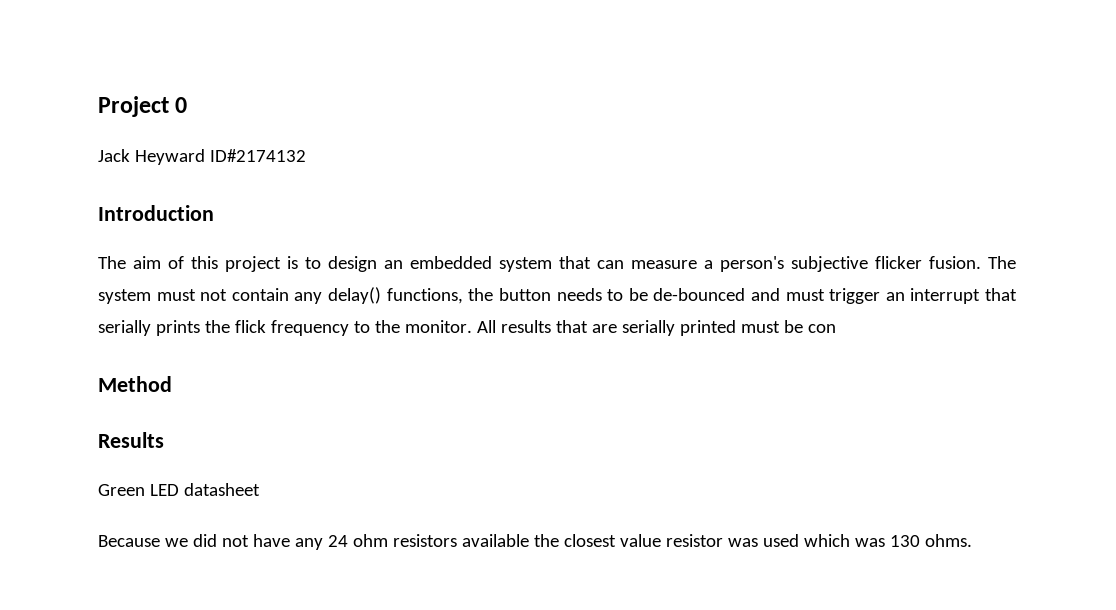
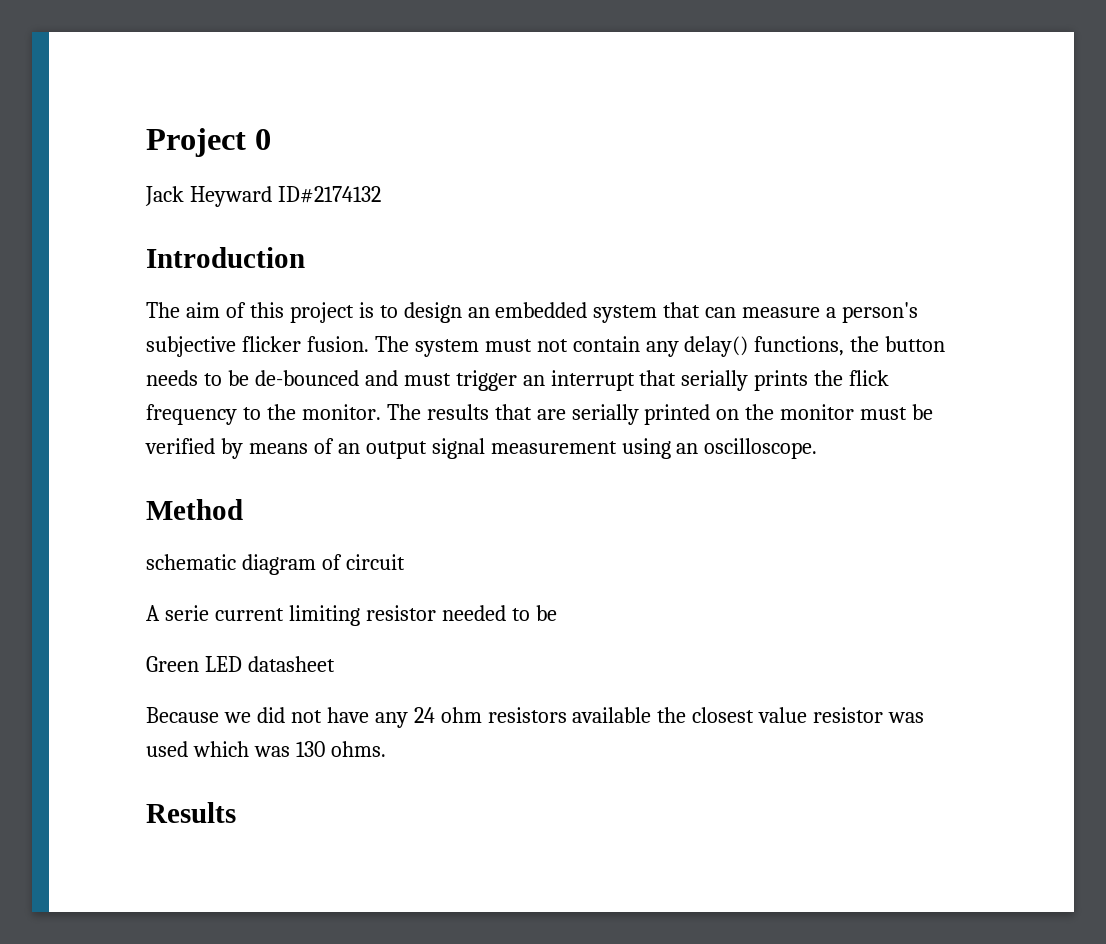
[476,320,496,333] All -> [386,404,421,420] The
[740,320,836,333] [98,376,172,392] [98,432,164,448] must be con // Method // Results -> [716,404,934,420] [145,438,818,459] [146,499,243,520] [146,554,405,575] [146,605,557,626] on the monitor must be verified by means of an output signal measurement using an oscilloscope. // Method // schematic diagram of circuit // A serie current limiting resistor needed to be
(972, 540) none -> [146,802,236,823] // Results

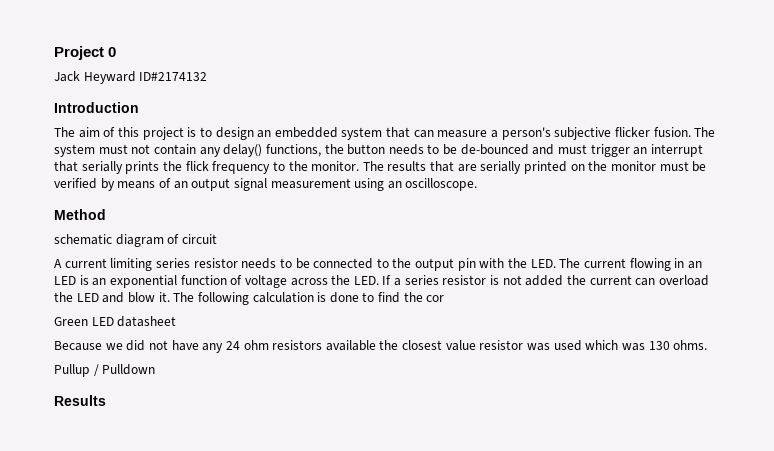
[164,605,209,621] serie -> (62, 263) none
[365,605,557,621] resistor needed to be -> [155,258,702,271] [54,275,709,288] [54,292,445,305] series resistor needs to be connected to the output pin with the LED. The current flowing in an LED is an exponential function of voltage across the LED. If a series resistor is not added the current can overload the LED and blow it. The following calculation is done to find the cor
(386, 749) none -> [54,364,156,377] // Pullup / Pulldown

